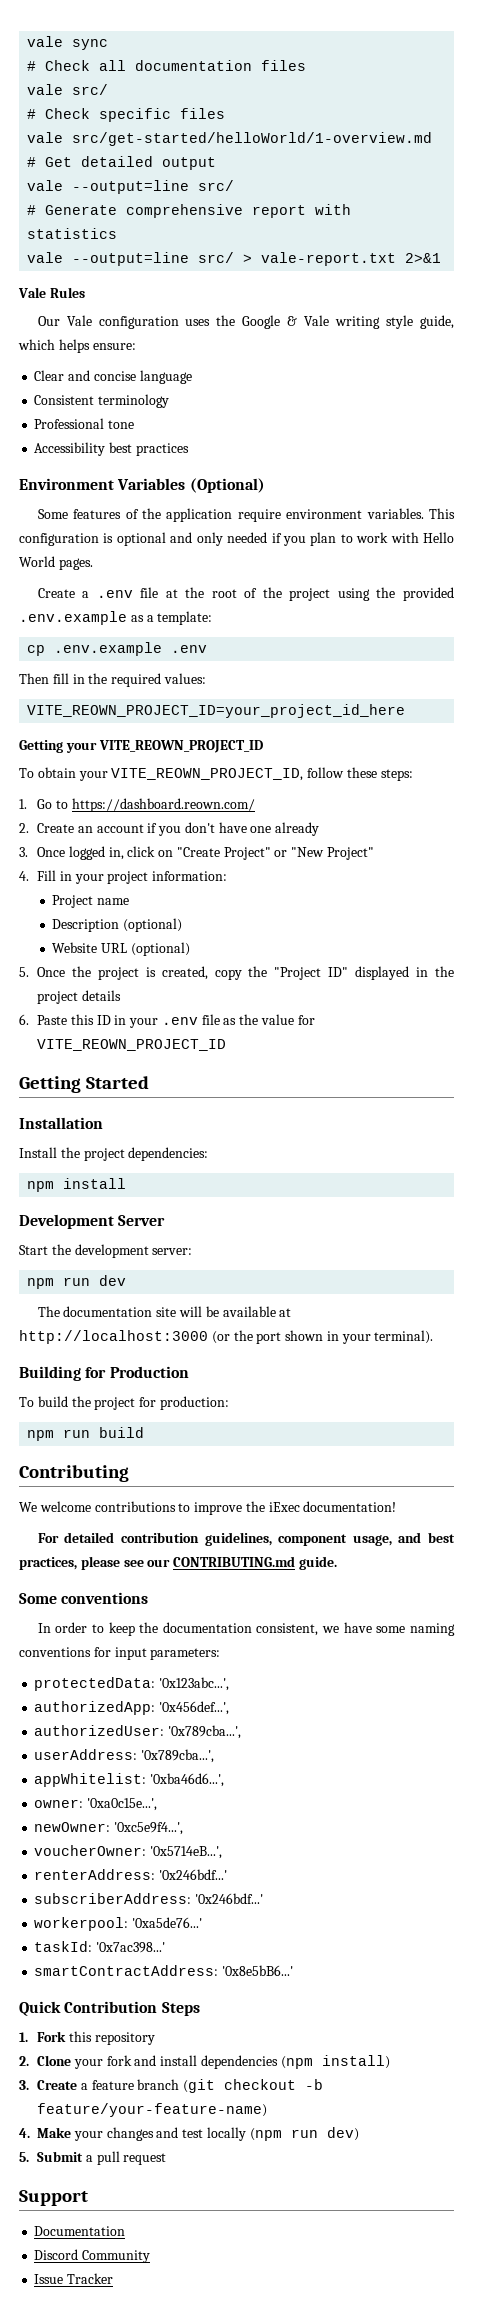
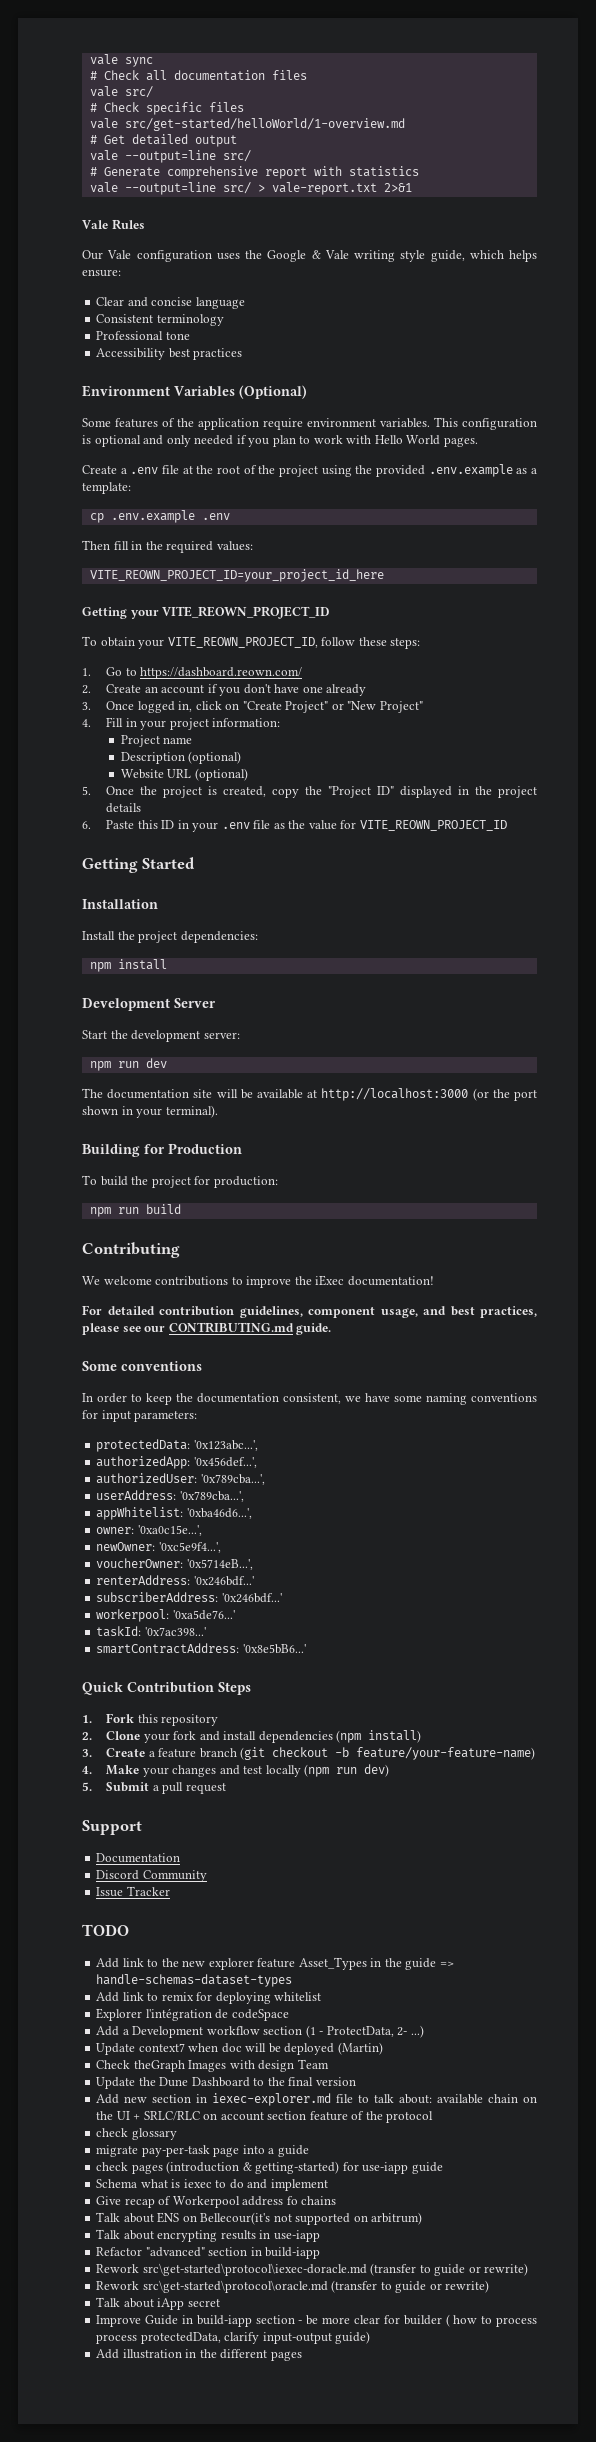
(114, 2278) none -> [82,1924,129,1936] [96,1957,454,1970] [96,1974,293,1987] [96,1992,322,2004] [96,2008,289,2021] [96,2025,424,2038] [96,2042,383,2055] [96,2059,329,2072] [96,2077,356,2089] [96,2093,538,2106] [96,2111,434,2123] [96,2128,177,2140] [96,2145,309,2157] [96,2161,443,2174] [96,2179,328,2191] [96,2196,337,2208] [96,2212,423,2225] [96,2229,320,2242] [96,2247,321,2259] [96,2263,529,2276] [96,2280,490,2293] [96,2297,220,2310] [96,2314,537,2327] [96,2331,371,2344] [96,2349,302,2361] // TODO // Add link to the new explorer feature Asset_Types in the guide => handle-schemas-dataset-types // Add link to remix for deploying whitelist // Explorer l'intégration de codeSpace // Add a Development workflow section (1 - ProtectData, 2- ...) // Update context7 when doc will be deployed (Martin) // Check theGraph Images with design Team // Update the Dune Dashboard to the final version // Add new section in iexec-explorer.md file to talk about: available chain on the UI + SRLC/RLC on account section feature of the protocol // check glossary // migrate pay-per-task page into a guide // check pages (introduction & getting-started) for use-iapp guide // Schema what is iexec to do and implement // Give recap of Workerpool address fo chains // Talk about ENS on Bellecour(it's not supported on arbitrum) // Talk about encrypting results in use-iapp // Refactor "advanced" section in build-iapp // Rework src\get-started\protocol\iexec-doracle.md (transfer to guide or rewrite) // Rework src\get-started\protocol\oracle.md (transfer to guide or rewrite) // Talk about iApp secret // Improve Guide in build-iapp section - be more clear for builder ( how to process process protectedData, clarify input-output guide) // Add illustration in the different pages

